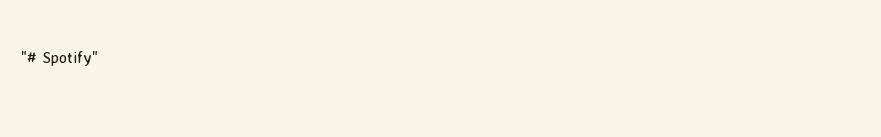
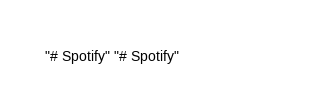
[21,51,98,66] "# Spotify" -> [45,50,179,64] "# Spotify" "# Spotify"

